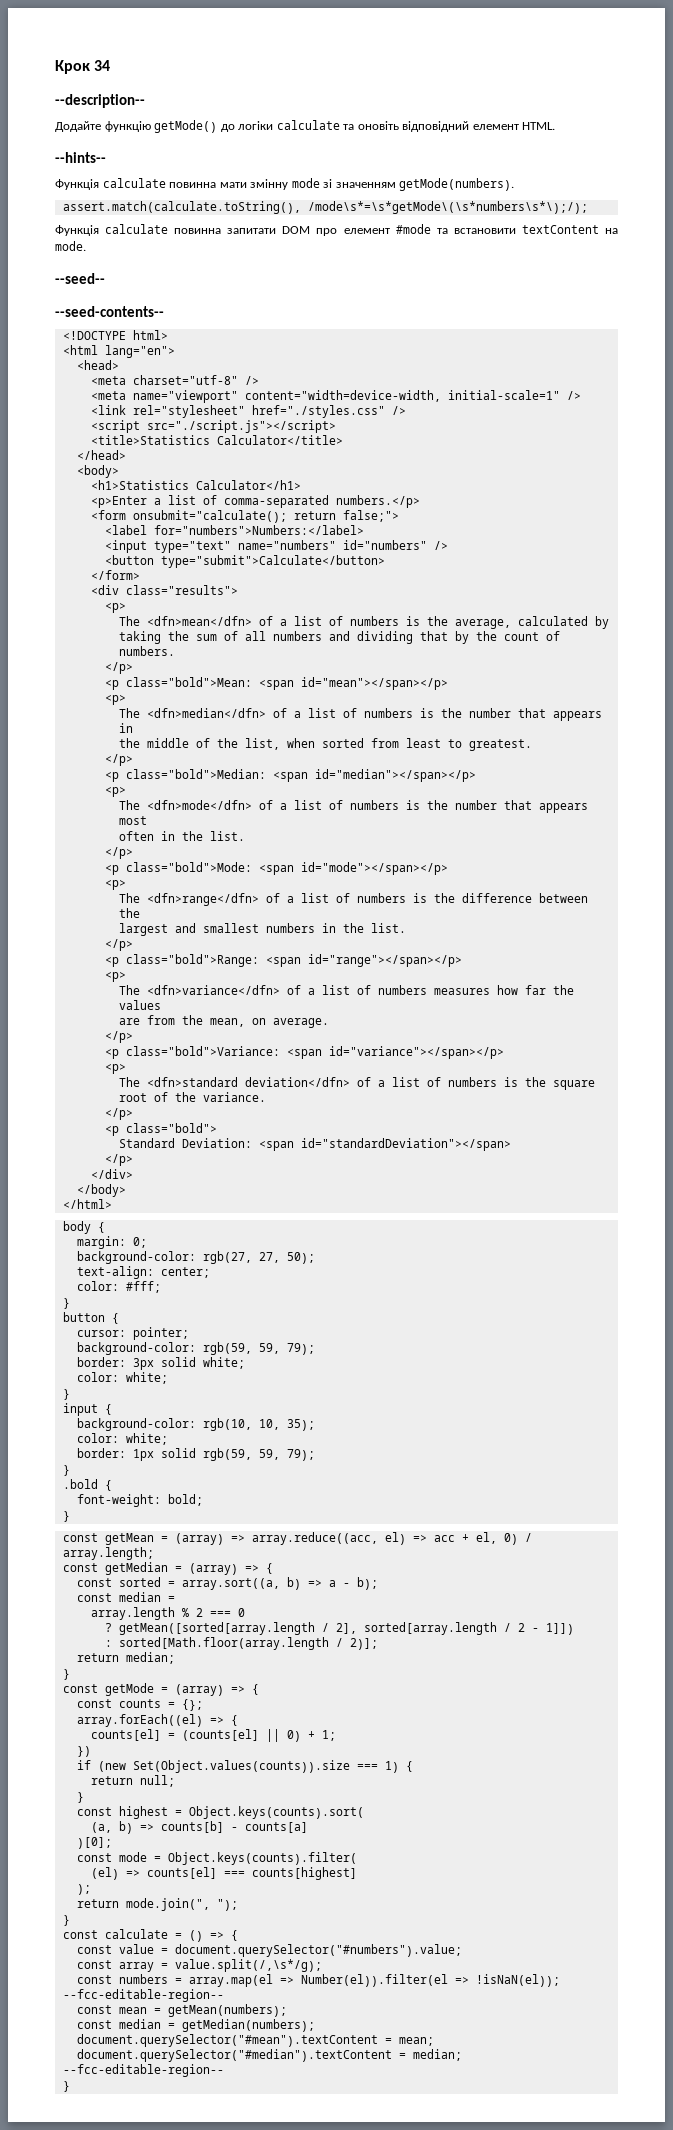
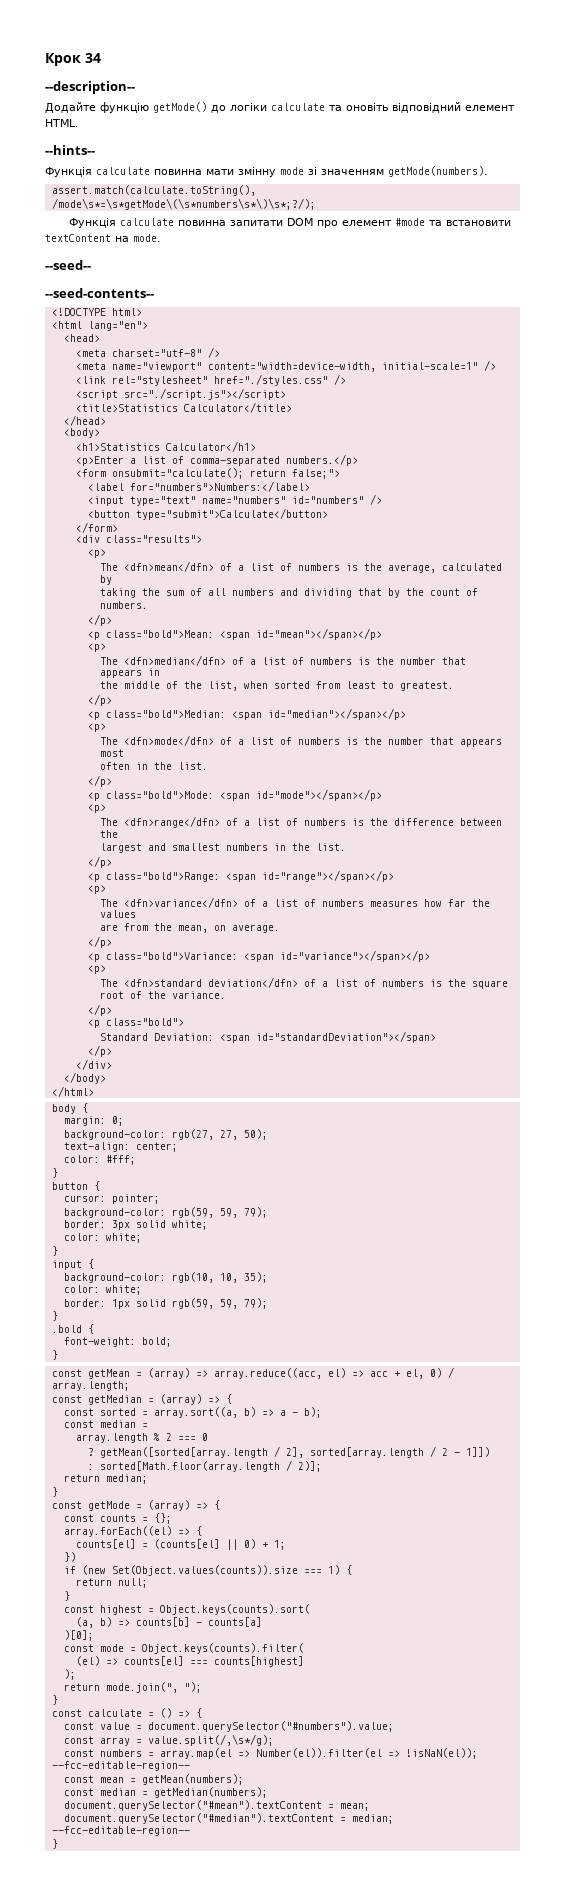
[307,201,588,214] /mode\s*=\s*getMode\(\s*numbers\s*\);/); -> [51,198,316,210] /mode\s*=\s*getMode\(\s*numbers\s*\)\s*;?/);

